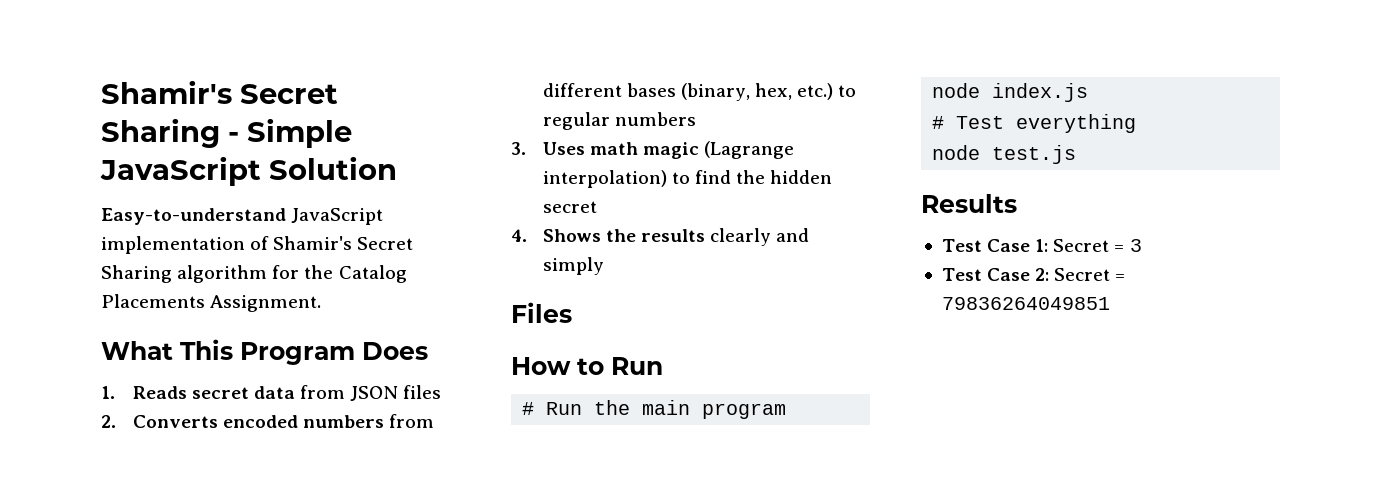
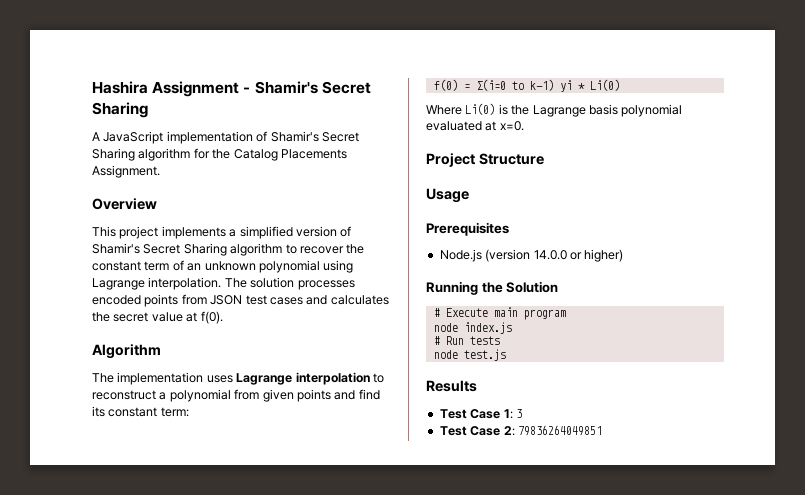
[101,80,338,104] [101,118,352,148] [100,156,397,186] [101,208,286,225] Shamir's Secret Sharing - Simple JavaScript Solution // Easy-to-understand -> [92,81,371,97] [92,102,148,118] [92,132,100,141] Hashira Assignment - Shamir's Secret Sharing // A
[101,339,428,365] [101,385,442,401] [101,414,434,428] [542,83,857,101] [542,112,696,130] [511,141,794,159] [542,170,833,188] [542,201,597,213] [511,228,810,246] [542,257,604,275] [511,302,572,323] [511,357,663,375] [522,400,631,415] What This Program Does // 1. Reads secret data from JSON files // 2. Converts encoded numbers from different bases (binary, hex, etc.) to regular numbers // 3. Uses math magic (Lagrange interpolation) to find the hidden secret // 4. Shows the results clearly and simply // Files // How to Run // # Run the -> [92,198,157,210] [92,226,352,239] [92,243,365,256] [92,260,354,273] [92,277,355,290] [92,294,389,307] [92,311,223,324] [92,344,161,359] [92,372,384,385] [92,389,380,402] [92,406,189,417] [433,79,620,92] [426,103,683,117] [426,121,524,131] [426,153,544,167] [426,188,469,203] [426,222,509,236] [439,249,624,262] [426,281,559,295] [433,308,488,317] Overview // This project implements a simplified version of Shamir's Secret Sharing algorithm to recover the constant term of an unknown polynomial using Lagrange interpolation. The solution processes encoded points from JSON test cases and calculates the secret value at f(0). // Algorithm // The implementation uses Lagrange interpolation to reconstruct a polynomial from given points and find its constant term: // f(0) = Σ(i=0 to k-1) yi * Li(0) // Where Li(0) is the Lagrange basis polynomial evaluated at x=0. // Project Structure // Usage // Prerequisites // Node.js (version 14.0.0 or higher) // Running the Solution // # Execute
[956,114,1137,133] Test everything -> [445,336,500,345] Run tests
[1053,239,1125,252] Secret = -> (513, 414) none
[1054,268,1126,281] Secret = -> (515, 431) none

